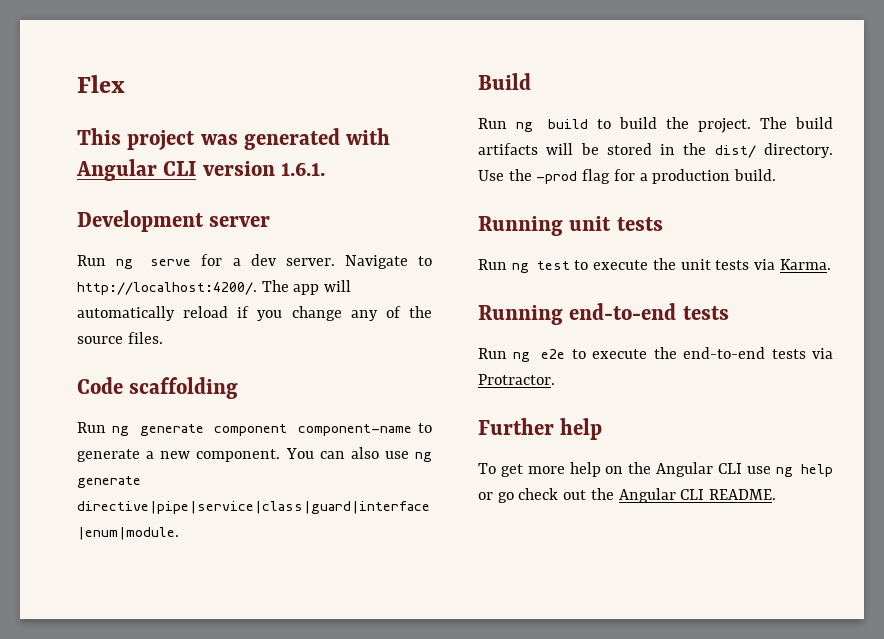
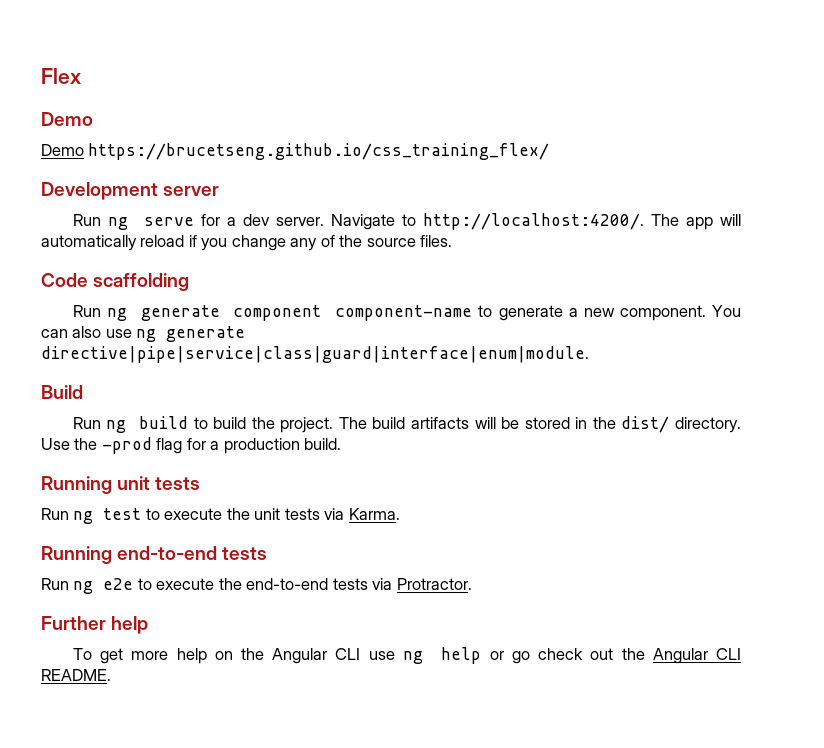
[77,128,391,150] [76,159,326,181] This project was generated with Angular CLI version 1.6.1. -> [41,112,93,126] [41,143,550,160] Demo // Demo https://brucetseng.github.io/css_training_flex/

